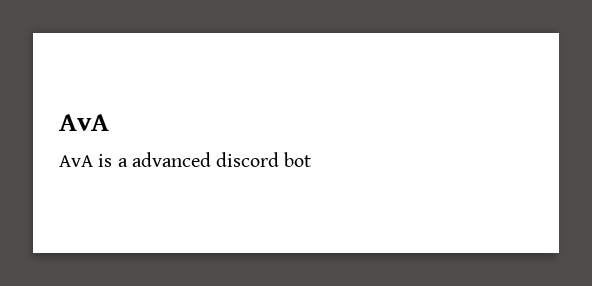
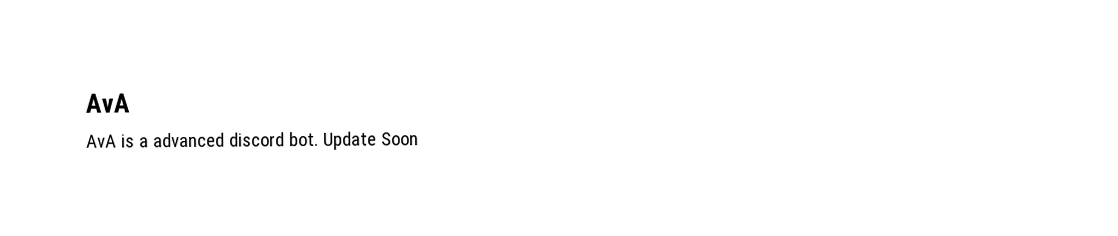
[284,152,312,167] bot -> [288,131,419,150] bot. Update Soon

